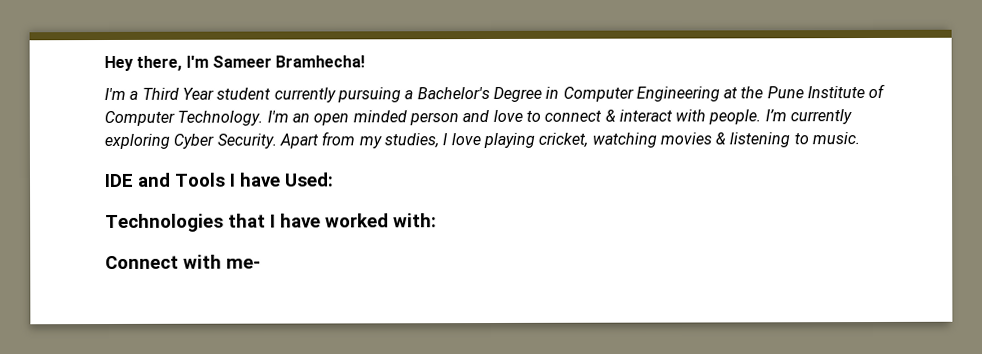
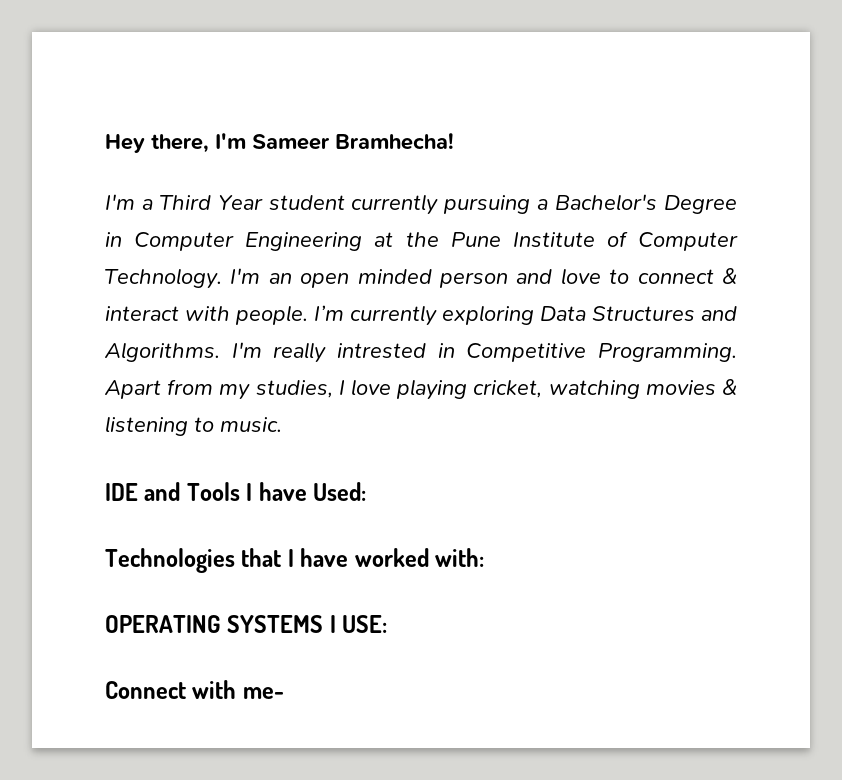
[173,133,277,149] Cyber Security. -> [540,306,737,321] [104,342,737,363] Data Structures and Algorithms. I'm really intrested in Competitive Programming.
(437, 220) none -> [105,615,388,633] // OPERATING SYSTEMS I USE:

